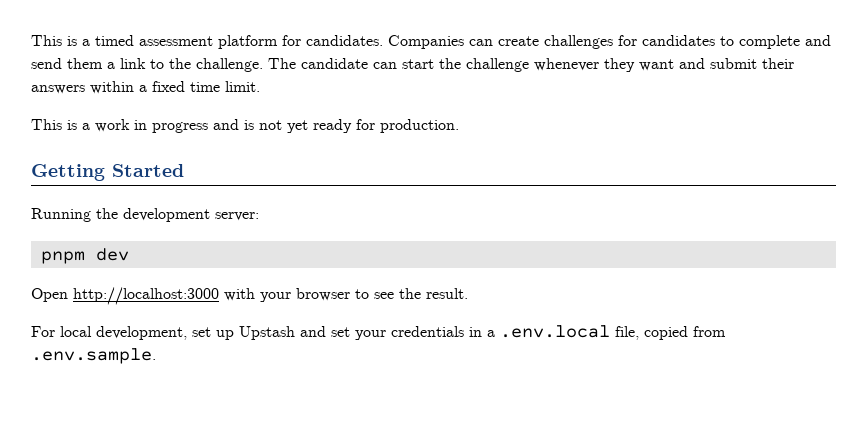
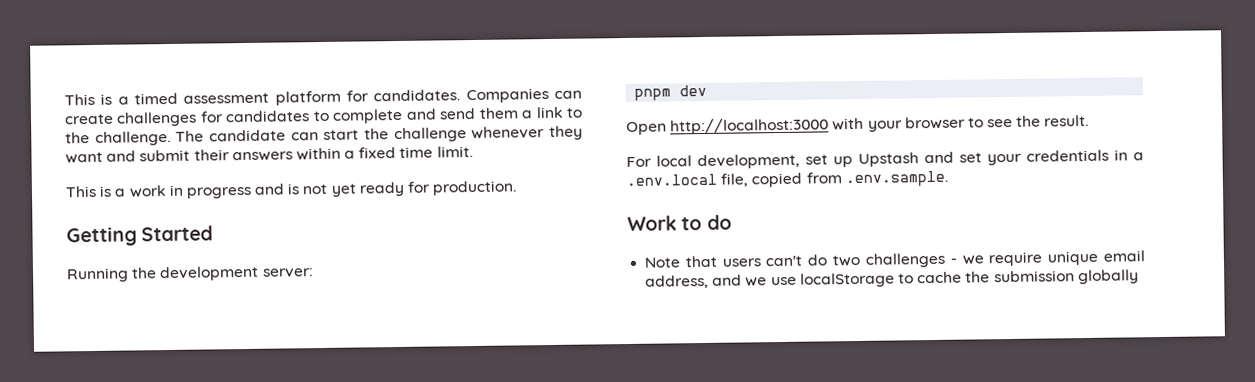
(156, 356) none -> [627,214,732,232] [644,250,1145,268] [645,269,1139,289] // Work to do // Note that users can't do two challenges - we require unique email address, and we use localStorage to cache the submission globally

